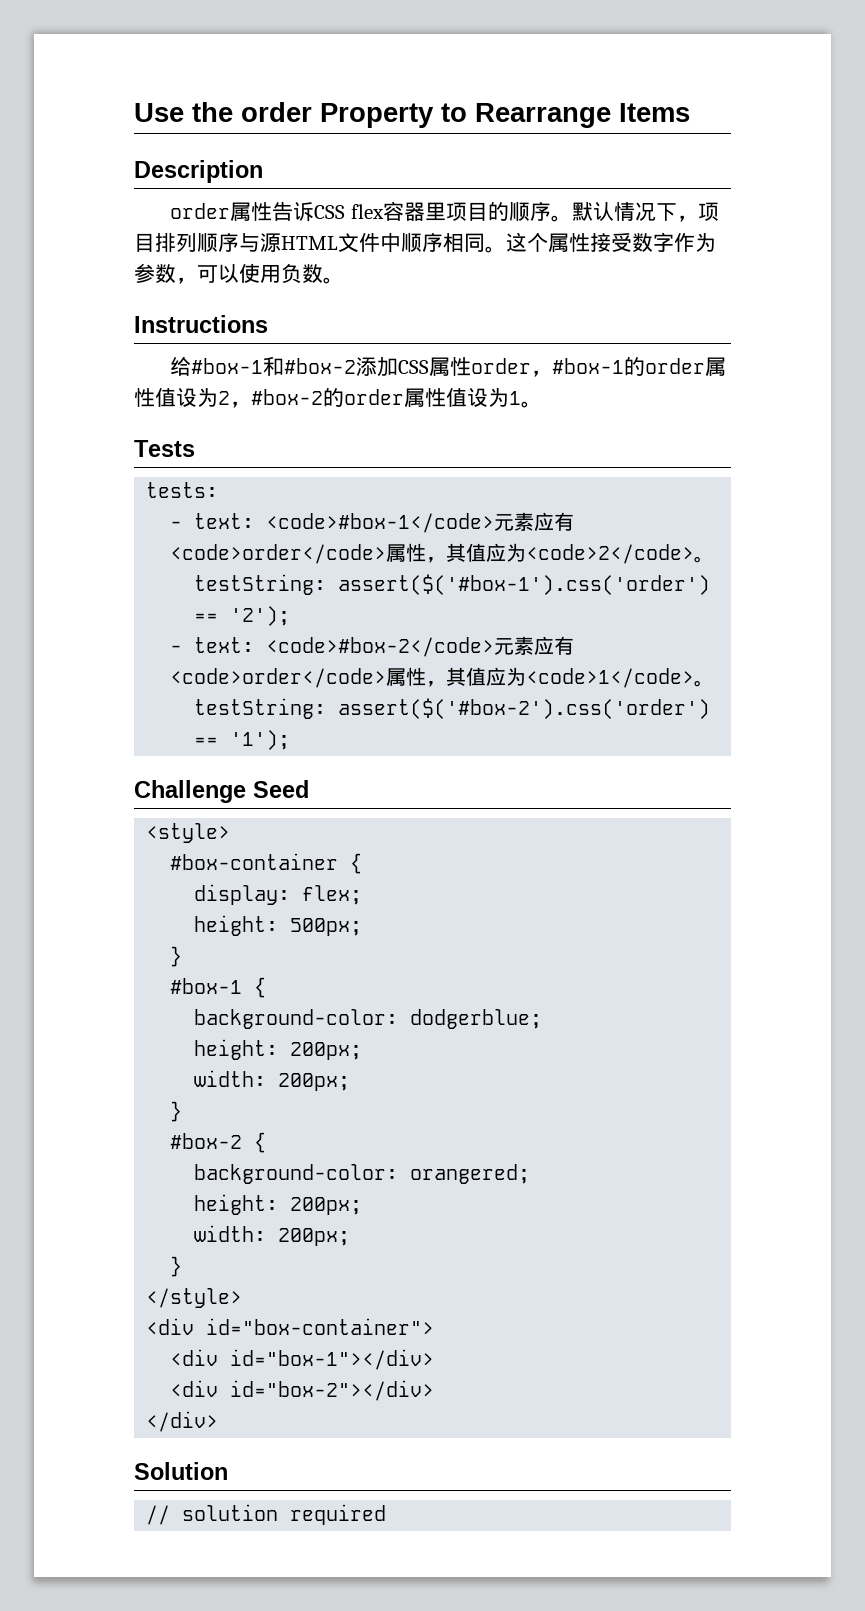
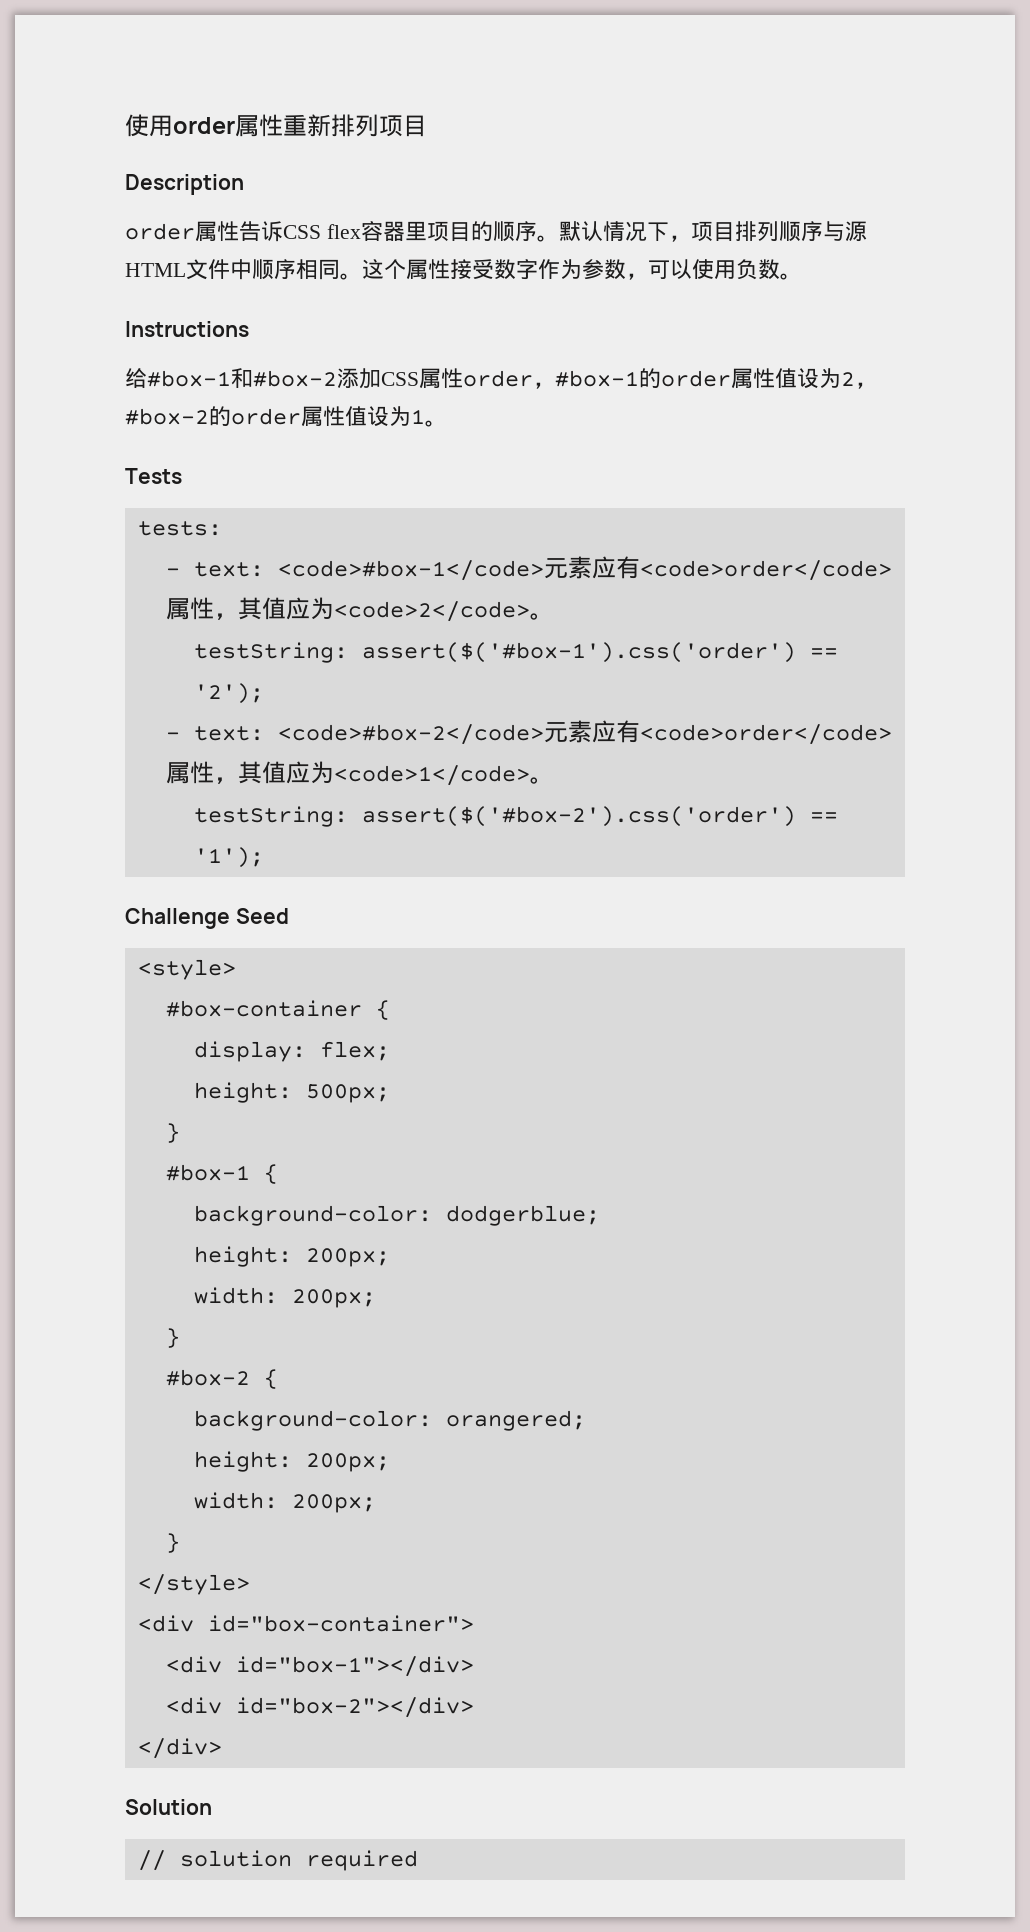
[134,102,690,128] Use the order Property to Rearrange Items -> [125,114,427,137] 使用order属性重新排列项目

